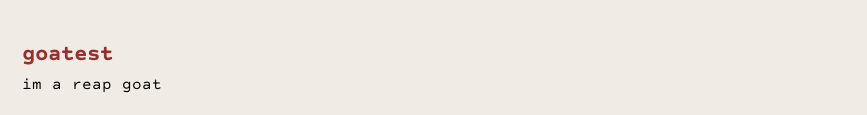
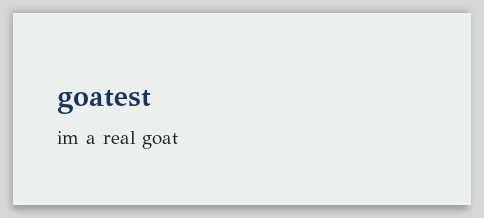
[72,81,112,93] reap -> [103,131,136,144] real

